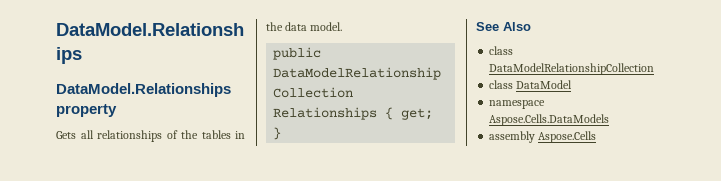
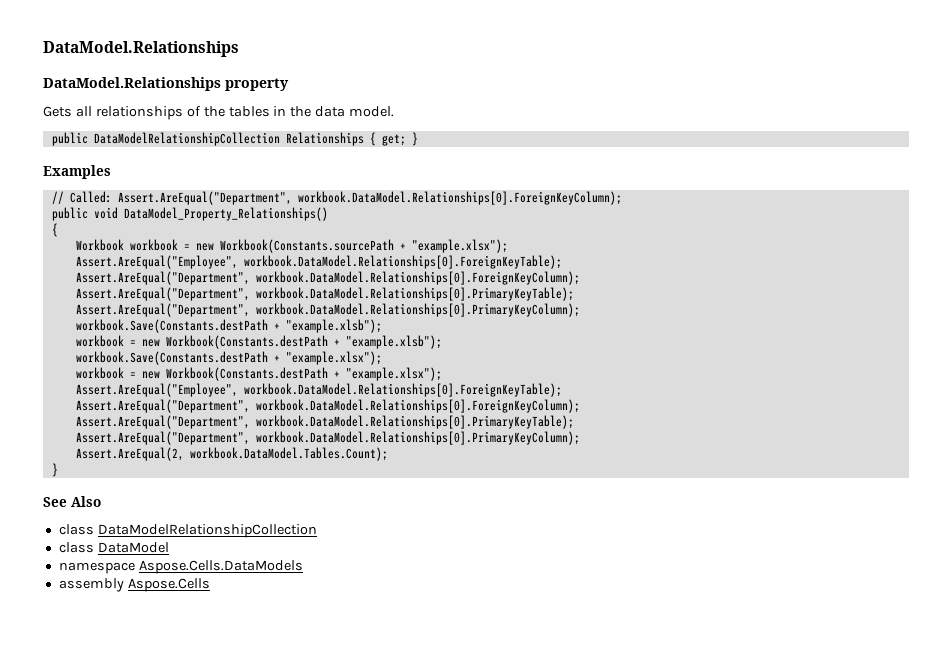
(282, 133) none -> [43,165,111,179] [51,191,622,205] [51,207,328,221] [51,223,58,237] [75,239,508,253] [75,255,562,269] [75,271,580,285] [75,287,574,301] [75,303,580,317] [75,319,382,333] [75,335,442,349] [75,351,382,365] [75,367,442,381] [75,383,562,397] [75,399,580,413] [75,415,574,429] [75,431,580,445] [75,447,388,461] [51,463,58,477] // Examples // // Called: Assert.AreEqual("Department", workbook.DataModel.Relationships[0].ForeignKeyColumn); // public void DataModel_Property_Relationships() // { // Workbook workbook = new Workbook(Constants.sourcePath + "example.xlsx"); // Assert.AreEqual("Employee", workbook.DataModel.Relationships[0].ForeignKeyTable); // Assert.AreEqual("Department", workbook.DataModel.Relationships[0].ForeignKeyColumn); // Assert.AreEqual("Department", workbook.DataModel.Relationships[0].PrimaryKeyTable); // Assert.AreEqual("Department", workbook.DataModel.Relationships[0].PrimaryKeyColumn); // workbook.Save(Constants.destPath + "example.xlsb"); // workbook = new Workbook(Constants.destPath + "example.xlsb"); // workbook.Save(Constants.destPath + "example.xlsx"); // workbook = new Workbook(Constants.destPath + "example.xlsx"); // Assert.AreEqual("Employee", workbook.DataModel.Relationships[0].ForeignKeyTable); // Assert.AreEqual("Department", workbook.DataModel.Relationships[0].ForeignKeyColumn); // Assert.AreEqual("Department", workbook.DataModel.Relationships[0].PrimaryKeyTable); // Assert.AreEqual("Department", workbook.DataModel.Relationships[0].PrimaryKeyColumn); // Assert.AreEqual(2, workbook.DataModel.Tables.Count); // }

